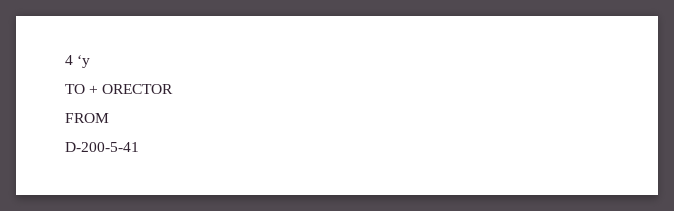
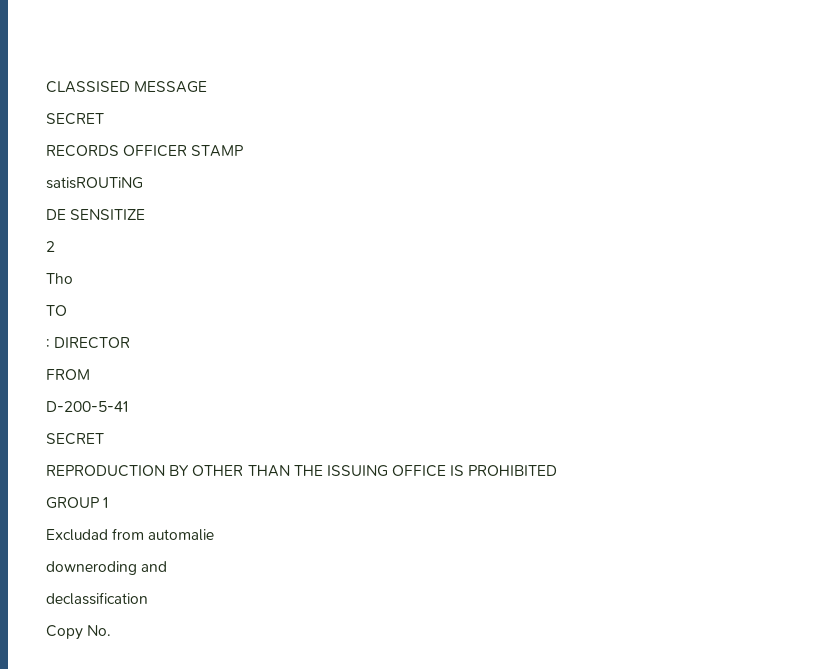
[65,55,91,68] 4 ‘y -> [46,81,208,93] [46,113,104,125] [46,145,244,157] [46,177,143,189] [46,209,146,220] [46,241,55,252] [46,273,73,284] CLASSISED MESSAGE // SECRET // RECORDS OFFICER STAMP // satisROUTiNG // DE SENSITIZE // 2 // Tho
[89,84,174,94] + ORECTOR -> [46,337,131,349] // : DIRECTOR
(139, 147) none -> [46,433,104,445] [46,465,558,477] [46,497,109,509] [46,528,215,541] [46,561,168,575] [46,592,148,605] [46,625,112,640] // SECRET // REPRODUCTION BY OTHER THAN THE ISSUING OFFICE IS PROHIBITED // GROUP 1 // Excludad from automalie // downeroding and // declassification // Copy No.

